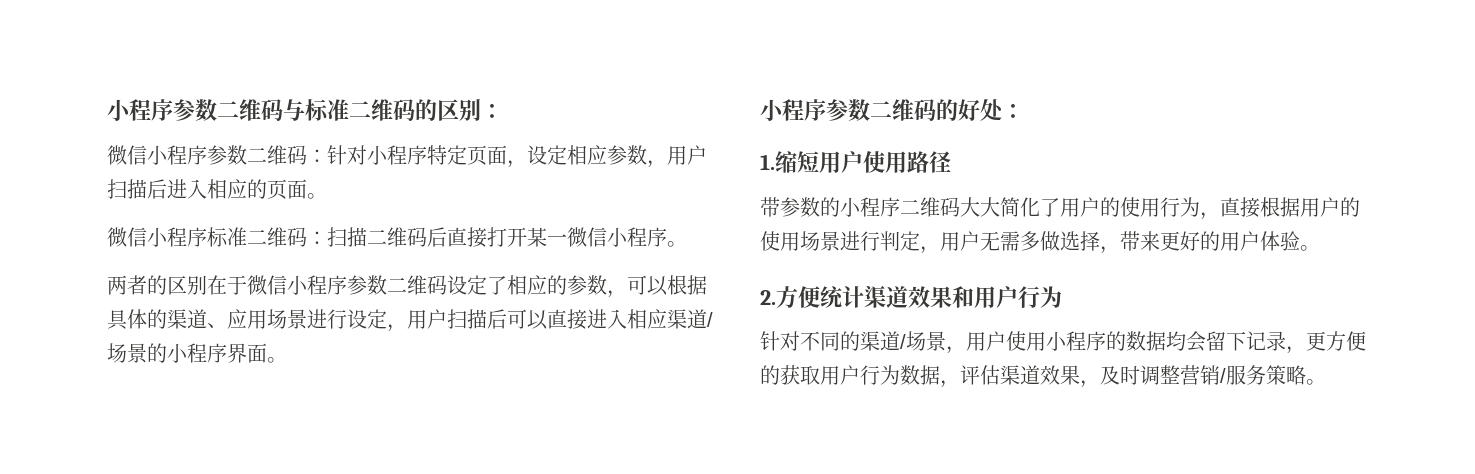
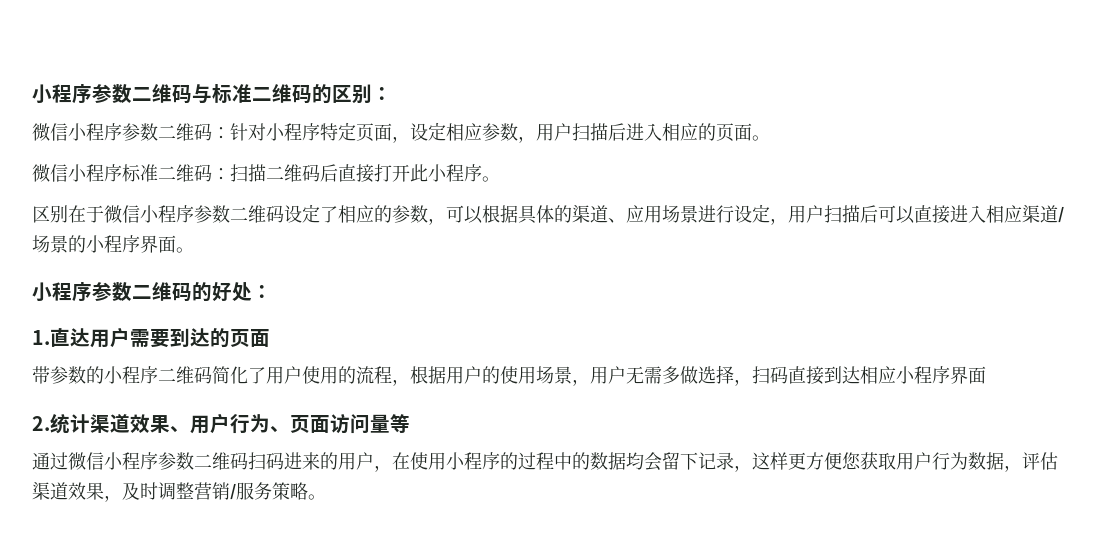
[527,227,607,247] 某一微信 -> [410,164,428,182] 此
[107,275,167,295] 两者的 -> (500, 179) none
[775,151,951,173] 缩短用户使用路径 -> [50,327,270,348] 直达用户需要到达的页面
[960,197,1000,217] 大大 -> (212, 375) none
[1100,197,1260,220] 的使用行为，直接 -> [302,366,410,386] 使用的流程，
[840,231,920,251] 进行判定 -> (572, 375) none
[1120,231,1320,251] 带来更好的用户体验。 -> [752,366,986,385] 扫码直接到达相应小程序界面
[776,286,820,308] 方便 -> (50, 423) none
[952,286,1062,308] [760,331,1006,354] 和用户行为 // 针对不同的渠道/场景，用户 -> [170,413,410,434] [32,452,410,472] 、用户行为、页面访问量等 // 通过微信小程序参数二维码扫码进来的用户，在
(1126, 341) none -> [518,452,590,470] 过程中的
[1306,331,1366,351] [760,365,780,385] 更方便的 -> [752,452,861,470] 这样更方便您

